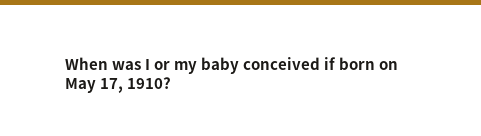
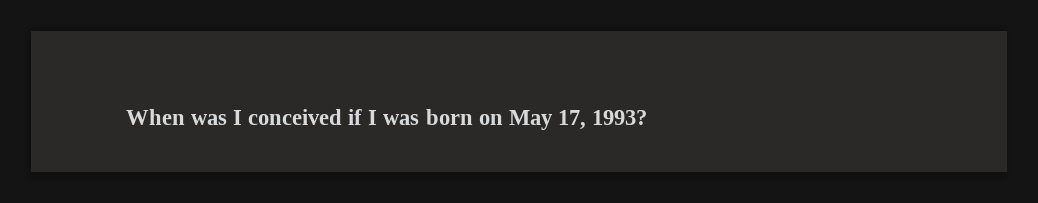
[154,57,337,74] or my baby conceived if -> [248,109,420,125] conceived if I was
[127,77,172,89] 1910? -> [591,110,647,125] 1993?

